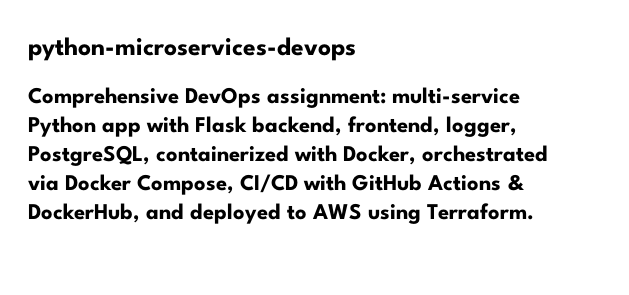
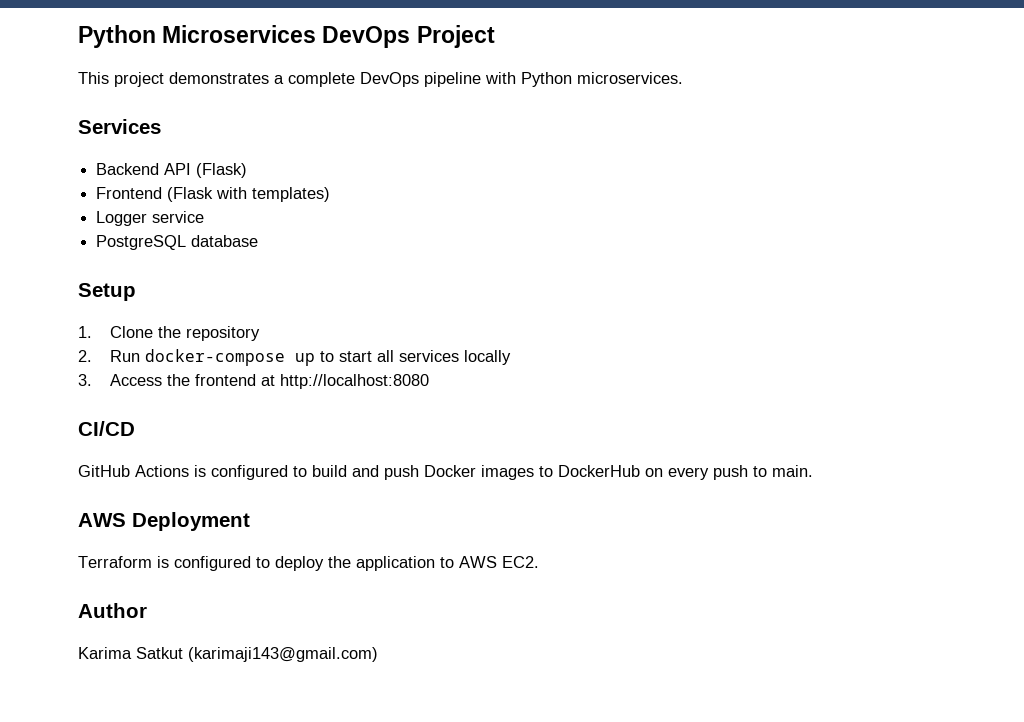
[28,37,356,61] [28,87,521,108] [28,116,518,137] [28,145,549,166] [28,174,235,195] python-microservices-devops // Comprehensive DevOps assignment: multi-service Python app with Flask backend, frontend, logger, PostgreSQL, containerized with Docker, orchestrated via Docker Compose, -> [78,25,495,48] [78,72,683,87] [78,119,161,134] [96,163,248,178] [96,187,331,202] [96,211,205,226] [96,235,259,250] [78,283,136,301] [78,326,261,341] [78,349,512,366] [78,374,430,389] Python Microservices DevOps Project // This project demonstrates a complete DevOps pipeline with Python microservices. // Services // Backend API (Flask) // Frontend (Flask with templates) // Logger service // PostgreSQL database // Setup // 1. Clone the repository // 2. Run docker-compose up to start all services locally // 3. Access the frontend at http://localhost:8080 //
[303,174,347,191] with -> (135, 428) //
[507,174,524,191] [28,203,535,224] & DockerHub, and deployed to AWS using Terraform. -> [194,465,813,480] [78,512,250,531] [78,556,539,571] [78,603,147,618] [78,647,378,662] is configured to build and push Docker images to DockerHub on every push to main. // AWS Deployment // Terraform is configured to deploy the application to AWS EC2. // Author // Karima Satkut (karimaji143@gmail.com)

